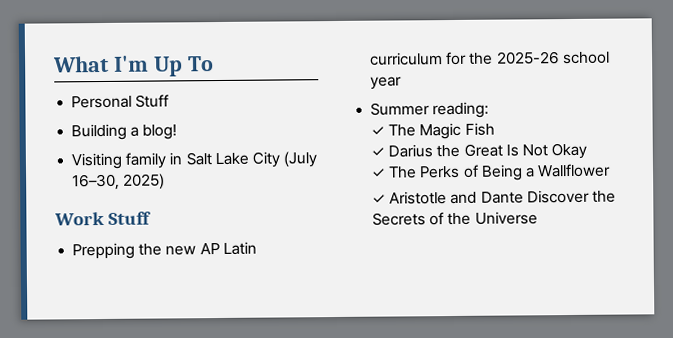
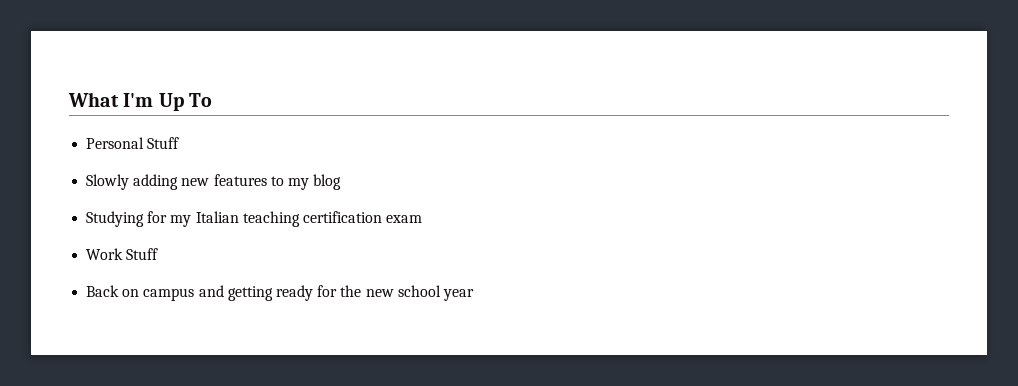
[71,123,178,141] [71,151,318,170] [72,173,166,191] [54,211,152,226] [72,241,257,260] [370,51,610,66] [370,76,403,90] [370,101,490,119] [371,122,495,140] [371,142,588,160] [371,163,612,181] [372,189,617,205] [372,211,538,226] Building a blog! // Visiting family in Salt Lake City (July 16–30, 2025) // Work Stuff // Prepping the new AP Latin curriculum for the 2025-26 school year // Summer reading: // ✓ The Magic Fish // ✓ Darius the Great Is Not Okay // ✓ The Perks of Being a Wallflower // ✓ Aristotle and Dante Discover the Secrets of the Universe -> [86,174,342,190] [86,211,423,227] [86,248,159,260] [86,285,474,301] Slowly adding new features to my blog // Studying for my Italian teaching certification exam // Work Stuff // Back on campus and getting ready for the new school year

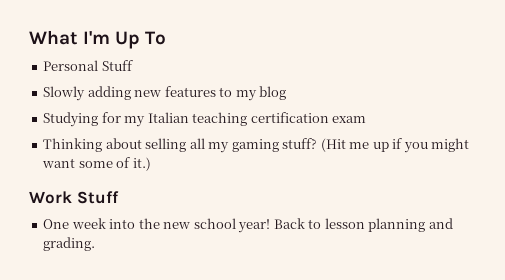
[86,248,159,260] [86,285,474,301] Work Stuff // Back on campus and getting ready for the new school year -> [43,138,470,153] [42,157,151,171] [29,191,119,204] [43,218,453,233] [43,237,96,251] Thinking about selling all my gaming stuff? (Hit me up if you might want some of it.) // Work Stuff // One week into the new school year! Back to lesson planning and grading.

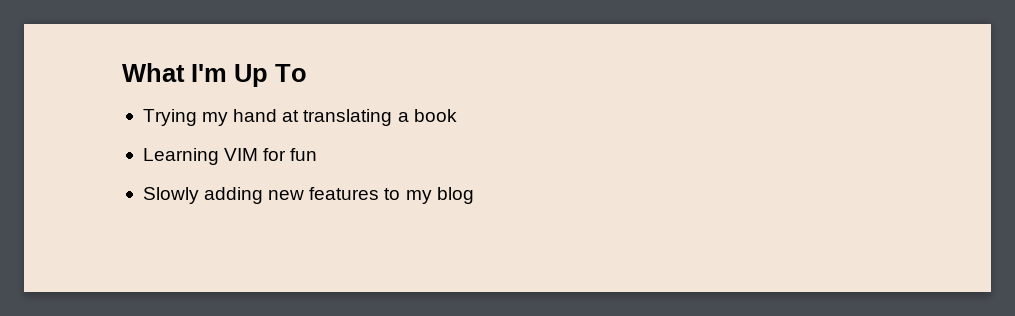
[43,60,133,71] Personal Stuff -> [142,109,457,126] [142,148,318,165] Trying my hand at translating a book // Learning VIM for fun
[43,112,367,127] [43,138,470,153] [42,157,151,171] [29,191,119,204] [43,218,453,233] [43,237,96,251] // Studying for my Italian teaching certification exam // Thinking about selling all my gaming stuff? (Hit me up if you might want some of it.) // Work Stuff // One week into the new school year! Back to lesson planning and grading. -> (474, 195) none

